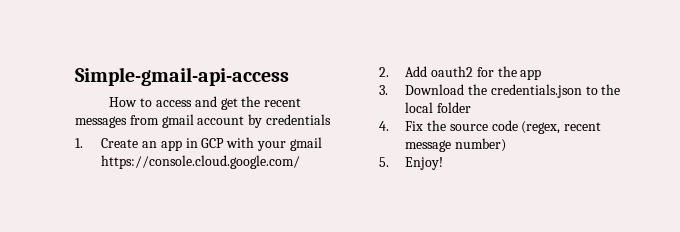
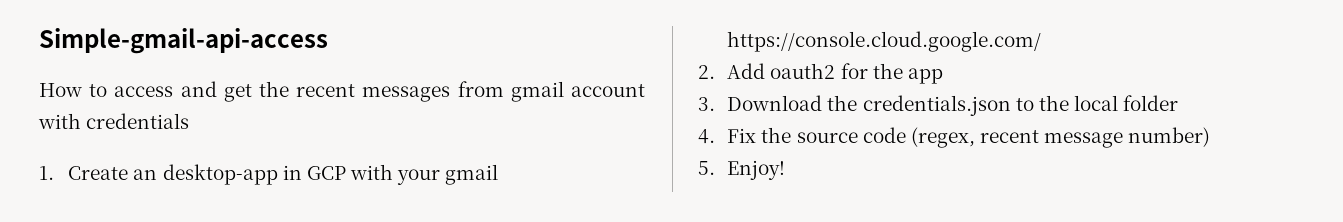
[248,114,263,128] by -> [38,113,81,129] with
[160,140,182,151] app -> [162,164,278,185] desktop-app

